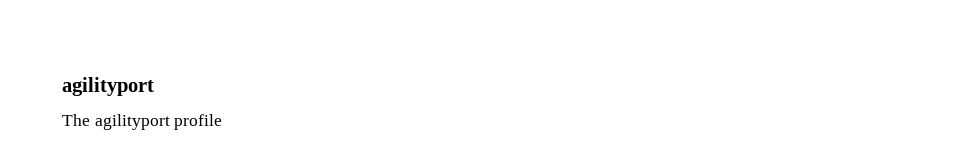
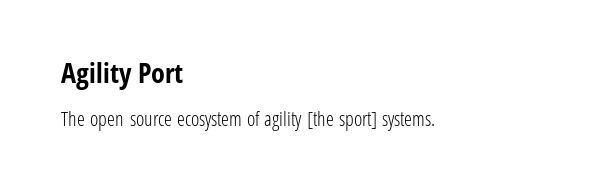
[62,77,154,96] agilityport -> [61,62,184,90] Agility Port
[94,114,223,130] agilityport profile -> [90,111,436,131] open source ecosystem of agility [the sport] systems.

